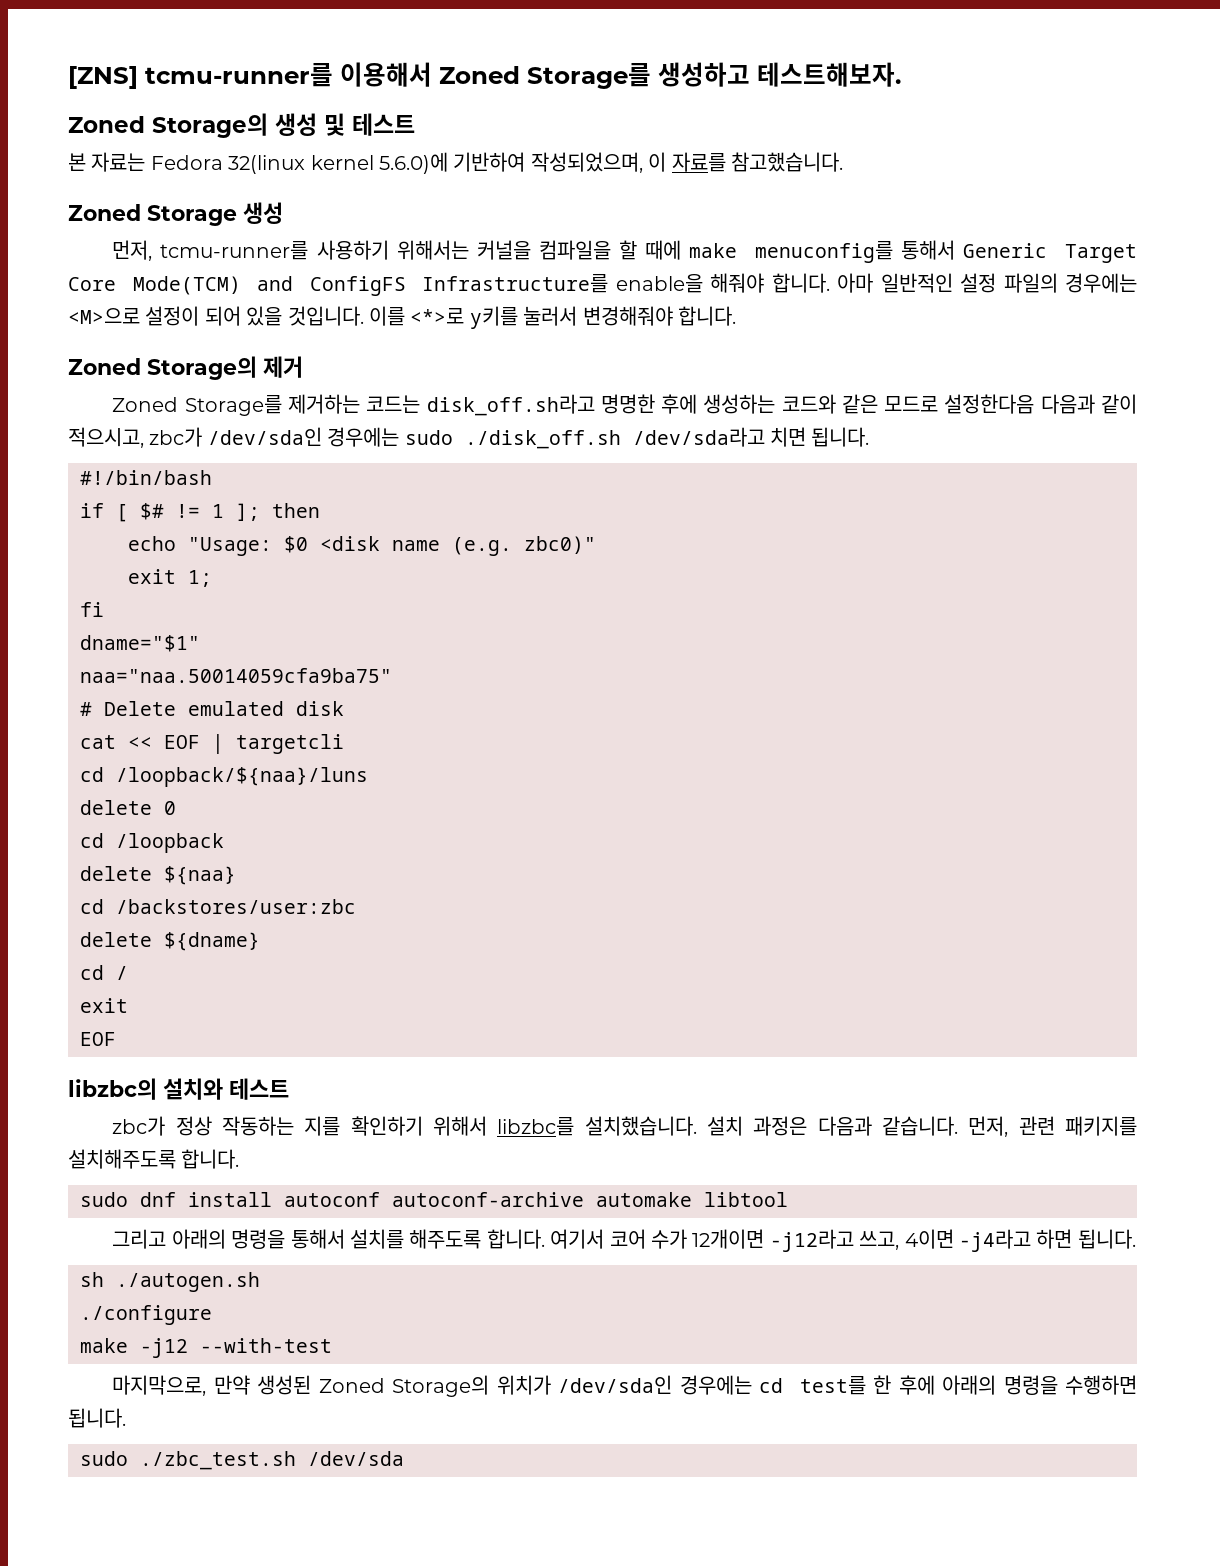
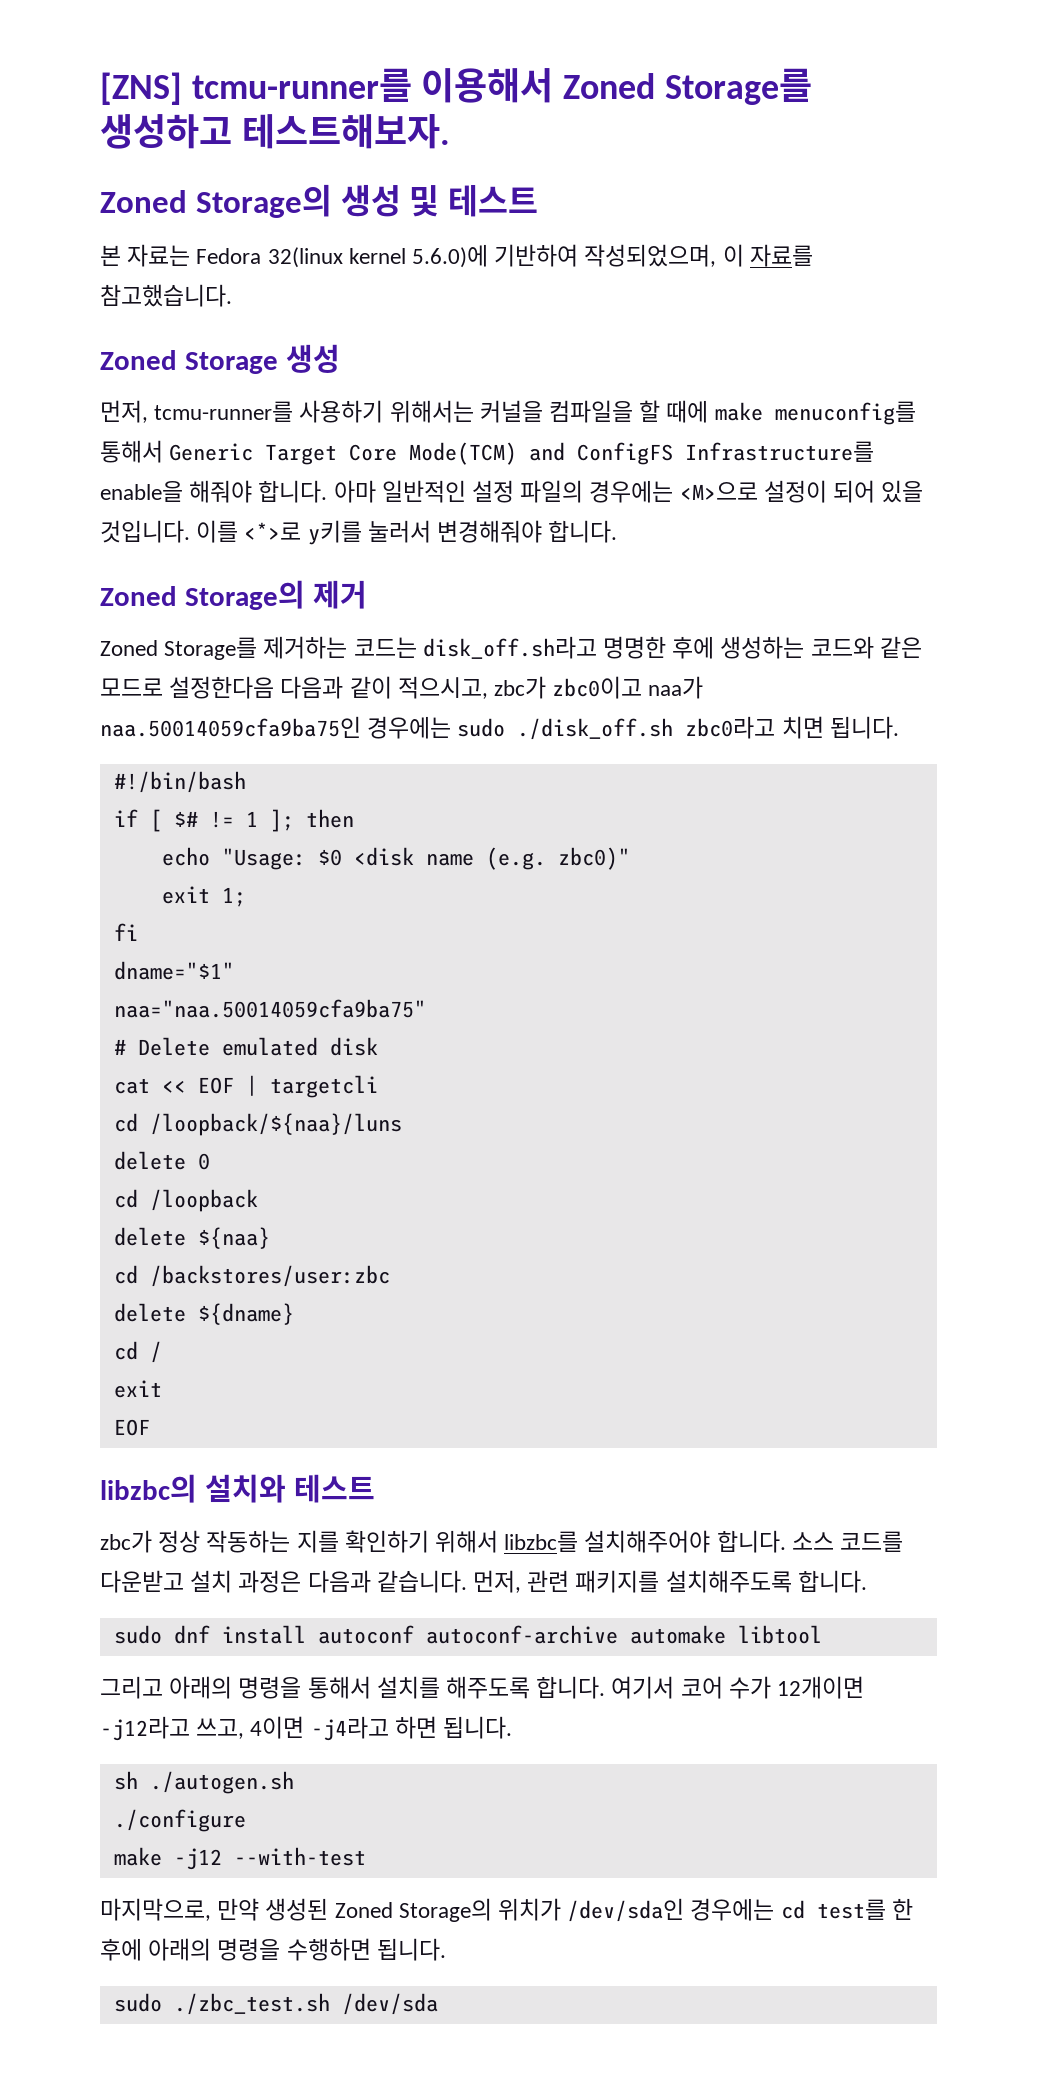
[207,427,322,446] /dev/sda인 -> [552,676,704,699] [100,716,361,738] zbc0이고 naa가 naa.50014059cfa9ba75인
[632,427,765,447] /dev/sda라고 -> [685,716,776,739] zbc0라고
[584,1116,697,1136] 설치했습니다. -> [584,1530,904,1553] [100,1570,184,1593] 설치해주어야 합니다. 소스 코드를 다운받고

